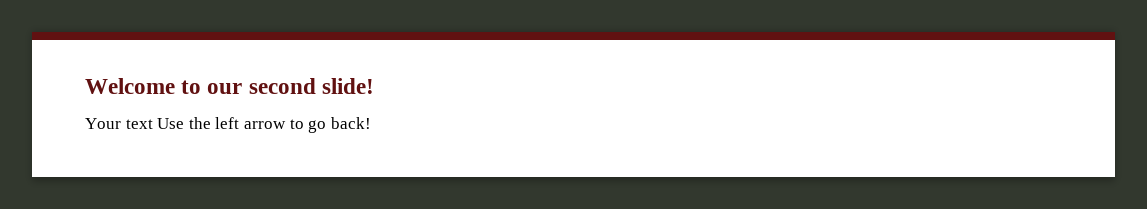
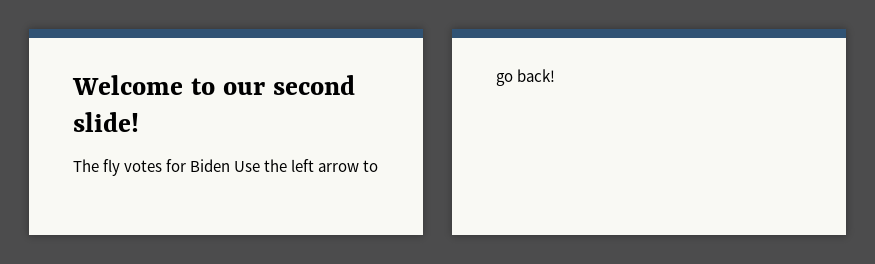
[85,118,153,129] Your text -> [73,159,231,176] The fly votes for Biden

